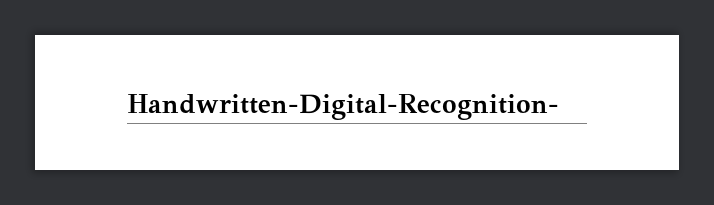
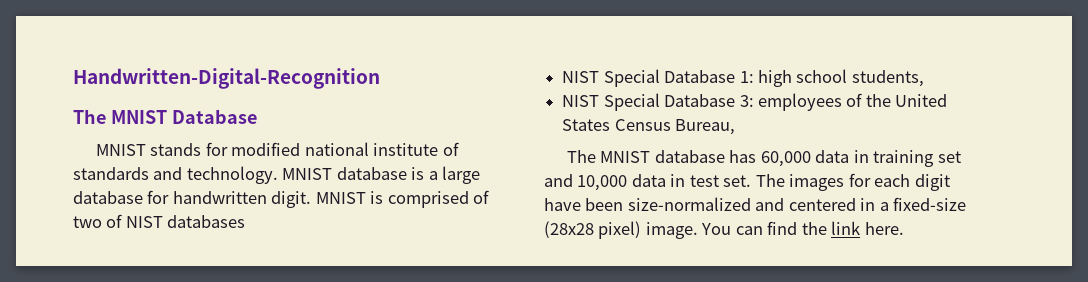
[127,94,559,120] Handwritten-Digital-Recognition- -> [73,68,380,89] [73,109,257,124] [95,142,459,156] [73,166,481,184] [73,190,490,208] [73,214,246,228] [562,69,924,87] [562,93,948,111] [562,119,736,135] [566,150,961,167] [544,173,950,191] [544,197,967,211] [544,221,904,239] Handwritten-Digital-Recognition // The MNIST Database // MNIST stands for modified national institute of standards and technology. MNIST database is a large database for handwritten digit. MNIST is comprised of two of NIST databases // NIST Special Database 1: high school students, // NIST Special Database 3: employees of the United States Census Bureau, // The MNIST database has 60,000 data in training set and 10,000 data in test set. The images for each digit have been size-normalized and centered in a fixed-size (28x28 pixel) image. You can find the link here.

